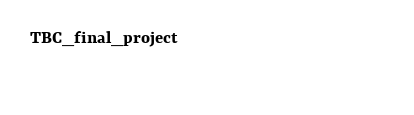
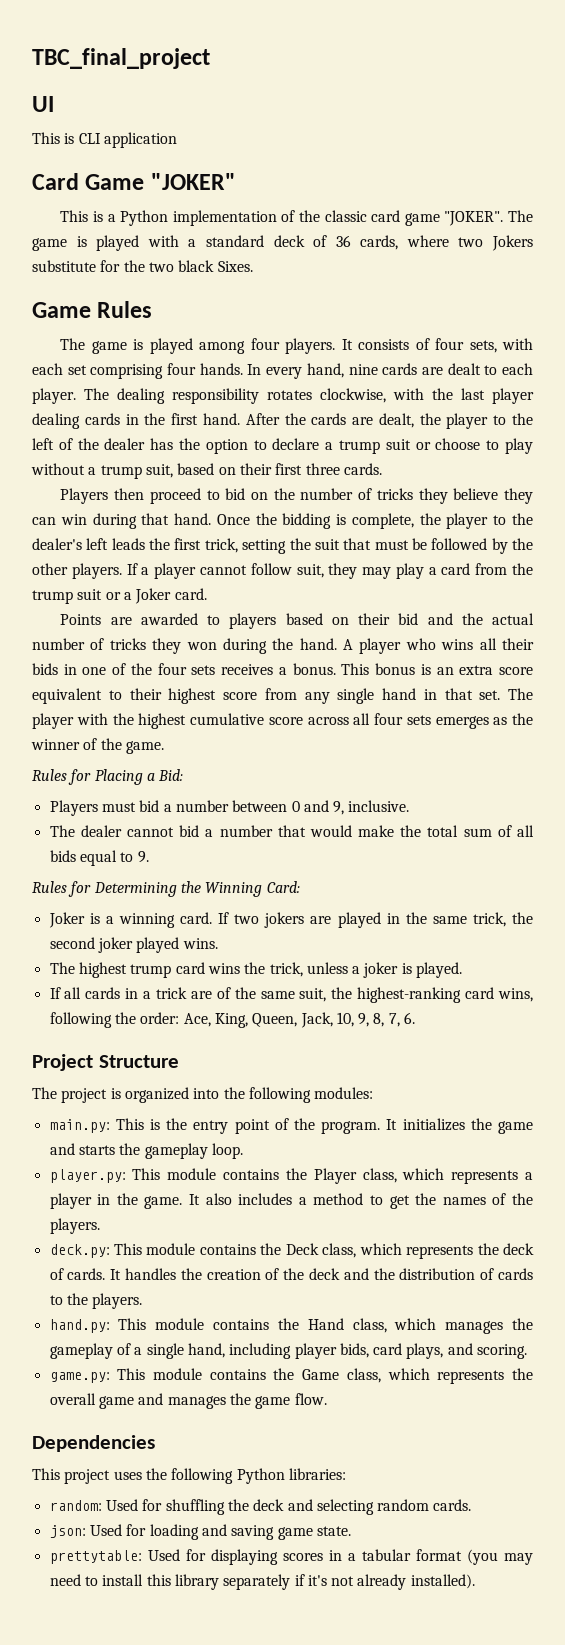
(178, 39) none -> [32,96,54,112] [32,132,177,148] [32,173,236,190] [60,210,533,226] [32,235,533,251] [32,260,253,272] [32,301,153,318] [60,338,533,354] [32,363,533,379] [32,388,534,404] [32,413,533,429] [32,438,534,454] [31,463,382,479] [60,488,533,504] [32,513,533,529] [32,538,533,554] [32,563,533,579] [32,588,207,604] [60,613,534,629] [32,638,534,654] [32,663,533,675] [32,688,533,704] [32,713,533,729] [31,738,164,754] [32,769,184,785] [49,800,410,816] [49,825,534,837] [49,850,149,866] [32,881,300,897] [48,912,534,928] [49,937,218,953] [49,962,463,978] [49,987,533,1003] [49,1012,416,1028] [32,1054,179,1071] [32,1087,374,1103] [49,1118,533,1134] [49,1143,243,1159] [49,1168,533,1184] [49,1193,534,1209] [49,1218,100,1234] [49,1243,534,1259] [49,1268,534,1280] [49,1293,143,1309] [49,1318,533,1334] [49,1343,528,1359] [49,1368,533,1384] [49,1393,327,1409] [32,1435,155,1452] [32,1468,346,1484] [49,1499,472,1515] [49,1524,351,1540] [49,1549,534,1565] [49,1574,475,1590] // UI // This is CLI application // Card Game "JOKER" // This is a Python implementation of the classic card game "JOKER". The game is played with a standard deck of 36 cards, where two Jokers substitute for the two black Sixes. // Game Rules // The game is played among four players. It consists of four sets, with each set comprising four hands. In every hand, nine cards are dealt to each player. The dealing responsibility rotates clockwise, with the last player dealing cards in the first hand. After the cards are dealt, the player to the left of the dealer has the option to declare a trump suit or choose to play without a trump suit, based on their first three cards. // Players then proceed to bid on the number of tricks they believe they can win during that hand. Once the bidding is complete, the player to the dealer's left leads the first trick, setting the suit that must be followed by the other players. If a player cannot follow suit, they may play a card from the trump suit or a Joker card. // Points are awarded to players based on their bid and the actual number of tricks they won during the hand. A player who wins all their bids in one of the four sets receives a bonus. This bonus is an extra score equivalent to their highest score from any single hand in that set. The player with the highest cumulative score across all four sets emerges as the winner of the game. // Rules for Placing a Bid: // Players must bid a number between 0 and 9, inclusive. // The dealer cannot bid a number that would make the total sum of all bids equal to 9. // Rules for Determining the Winning Card: // Joker is a winning card. If two jokers are played in the same trick, the second joker played wins. // The highest trump card wins the trick, unless a joker is played. // If all cards in a trick are of the same suit, the highest-ranking card wins, following the order: Ace, King, Queen, Jack, 10, 9, 8, 7, 6. // Project Structure // The project is organized into the following modules: // main.py: This is the entry point of the program. It initializes the game and starts the gameplay loop. // player.py: This module contains the Player class, which represents a player in the game. It also includes a method to get the names of the players. // deck.py: This module contains the Deck class, which represents the deck of cards. It handles the creation of the deck and the distribution of cards to the players. // hand.py: This module contains the Hand class, which manages the gameplay of a single hand, including player bids, card plays, and scoring. // game.py: This module contains the Game class, which represents the overall game and manages the game flow. // Dependencies // This project uses the following Python libraries: // random: Used for shuffling the deck and selecting random cards. // json: Used for loading and saving game state. // prettytable: Used for displaying scores in a tabular format (you may need to install this library separately if it's not already installed).

